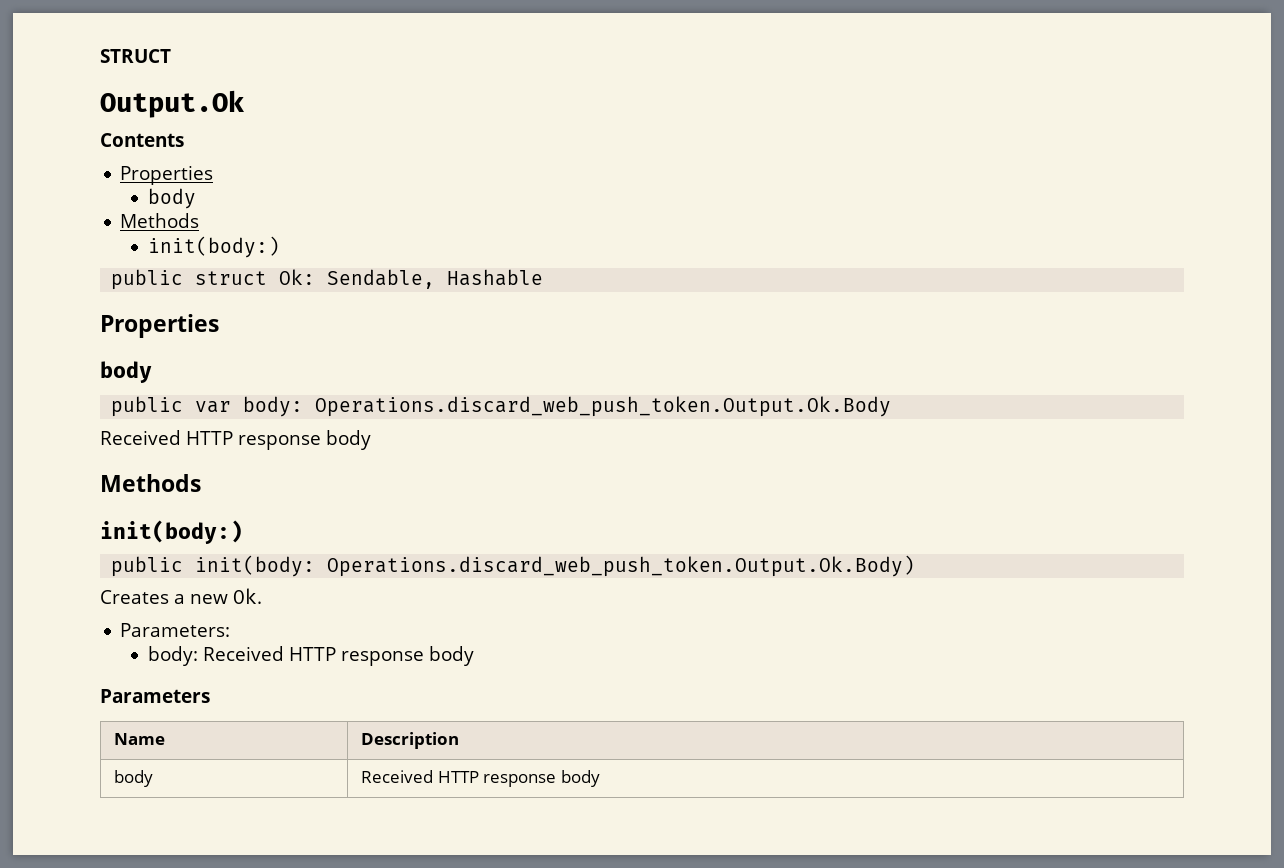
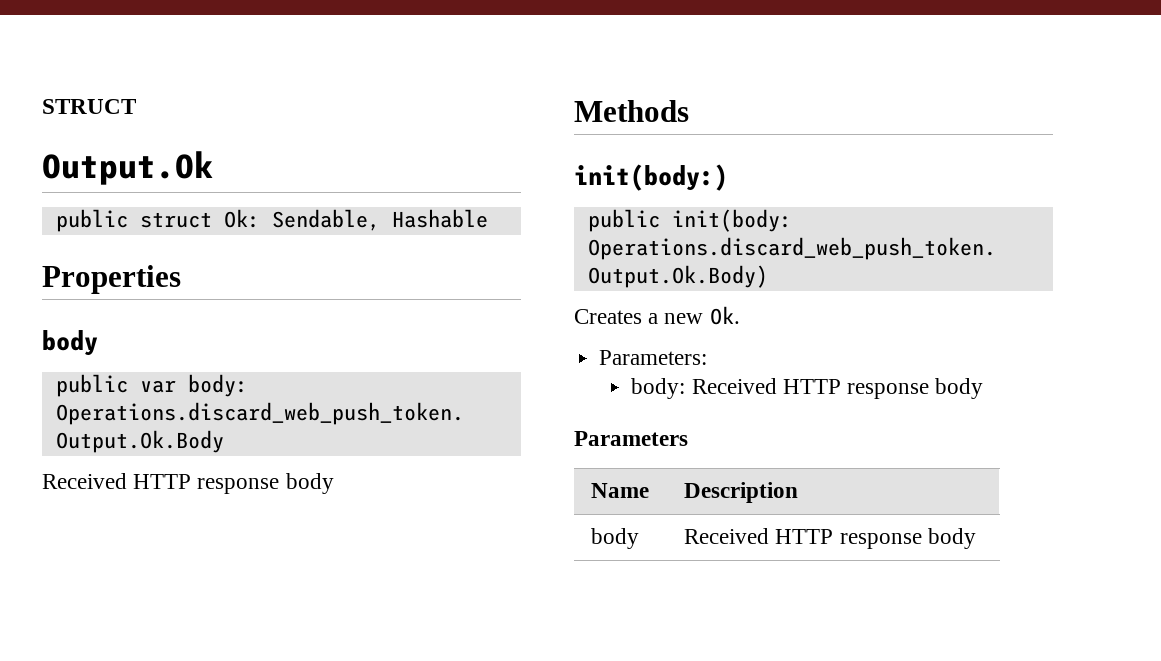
[100,133,184,147] [120,165,214,185] [148,188,197,209] [120,213,200,228] [148,236,281,258] // Contents // Properties // body // Methods // init(body:) -> (213, 168) none

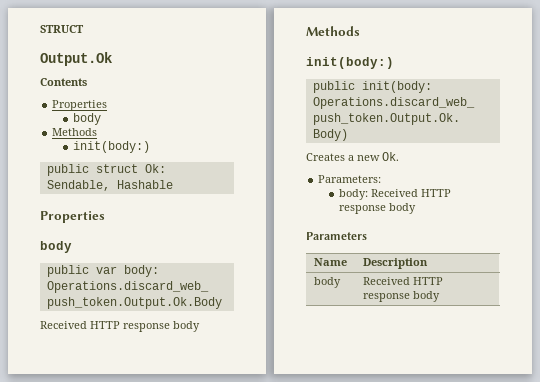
(213, 168) none -> [40,78,87,86] [52,100,108,111] [72,113,101,125] [52,128,98,136] [72,141,150,153] // Contents // Properties // body // Methods // init(body:)

